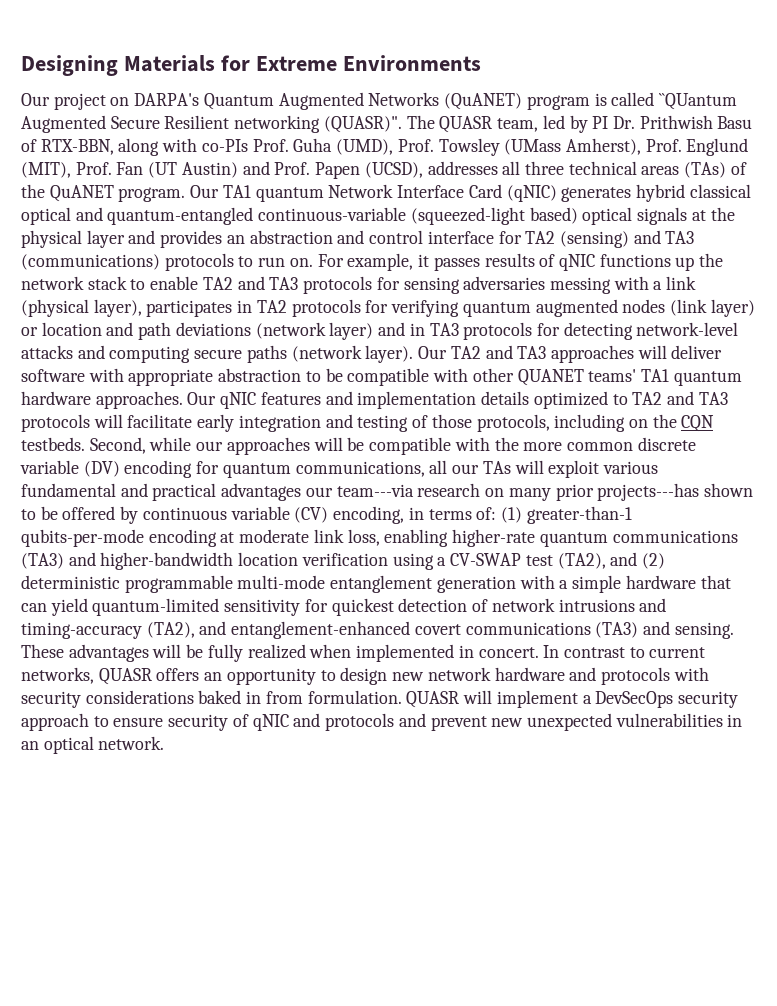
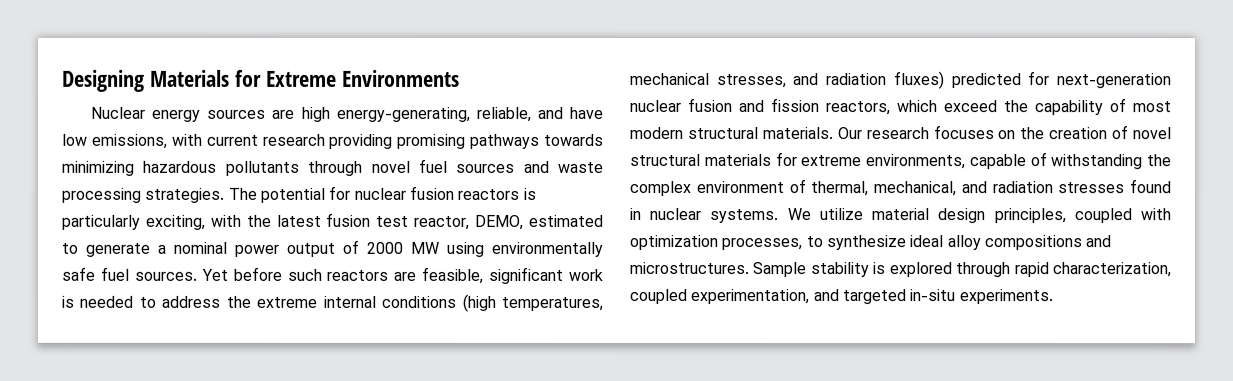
[21,92,737,110] [21,115,753,133] [21,138,749,156] [21,161,747,179] [21,184,751,202] [21,207,735,225] [21,230,695,248] [21,253,724,271] [21,276,697,294] [21,299,755,317] [21,322,739,340] [21,345,723,363] [21,368,742,386] [21,391,728,409] [21,414,715,432] [21,437,696,455] [20,460,658,478] [21,483,753,501] [21,506,632,524] [21,529,738,547] [21,552,665,570] [21,575,731,593] [21,598,667,616] [21,621,734,639] [21,644,706,662] [21,667,709,685] [21,690,738,708] [21,713,743,731] [21,736,165,754] Our project on DARPA's Quantum Augmented Networks (QuANET) program is called ``QUantum Augmented Secure Resilient networking (QUASR)". The QUASR team, led by PI Dr. Prithwish Basu of RTX-BBN, along with co-PIs Prof. Guha (UMD), Prof. Towsley (UMass Amherst), Prof. Englund (MIT), Prof. Fan (UT Austin) and Prof. Papen (UCSD), addresses all three technical areas (TAs) of the QuANET program. Our TA1 quantum Network Interface Card (qNIC) generates hybrid classical optical and quantum-entangled continuous-variable (squeezed-light based) optical signals at the physical layer and provides an abstraction and control interface for TA2 (sensing) and TA3 (communications) protocols to run on. For example, it passes results of qNIC functions up the network stack to enable TA2 and TA3 protocols for sensing adversaries messing with a link (physical layer), participates in TA2 protocols for verifying quantum augmented nodes (link layer) or location and path deviations (network layer) and in TA3 protocols for detecting network-level attacks and computing secure paths (network layer). Our TA2 and TA3 approaches will deliver software with appropriate abstraction to be compatible with other QUANET teams' TA1 quantum hardware approaches. Our qNIC features and implementation details optimized to TA2 and TA3 protocols will facilitate early integration and testing of those protocols, including on the CQN testbeds. Second, while our approaches will be compatible with the more common discrete variable (DV) encoding for quantum communications, all our TAs will exploit various fundamental and practical advantages our team---via research on many prior projects---has shown to be offered by continuous variable (CV) encoding, in terms of: (1) greater-than-1 qubits-per-mode encoding at moderate link loss, enabling higher-rate quantum communications (TA3) and higher-bandwidth location verification using a CV-SWAP test (TA2), and (2) deterministic programmable multi-mode entanglement generation with a simple hardware that can yield quantum-limited sensitivity for quickest detection of network intrusions and timing-accuracy (TA2), and entanglement-enhanced covert communications (TA3) and sensing. These advantages will be fully realized when implemented in concert. In contrast to current networks, QUASR offers an opportunity to design new network hardware and protocols with security considerations baked in from formulation. QUASR will implement a DevSecOps security approach to ensure security of qNIC and protocols and prevent new unexpected vulnerabilities in an optical network. -> [90,106,605,122] [62,133,604,149] [62,158,604,176] [61,185,537,203] [61,212,604,230] [61,239,603,257] [61,266,604,284] [61,293,603,312] [630,71,1172,90] [630,98,1172,116] [630,125,1173,140] [630,152,1172,170] [629,179,1172,197] [629,208,1171,224] [629,235,1112,251] [629,262,1171,278] [629,289,1053,305] Nuclear energy sources are high energy-generating, reliable, and have low emissions, with current research providing promising pathways towards minimizing hazardous pollutants through novel fuel sources and waste processing strategies. The potential for nuclear fusion reactors is particularly exciting, with the latest fusion test reactor, DEMO, estimated to generate a nominal power output of 2000 MW using environmentally safe fuel sources. Yet before such reactors are feasible, significant work is needed to address the extreme internal conditions (high temperatures, mechanical stresses, and radiation fluxes) predicted for next-generation nuclear fusion and fission reactors, which exceed the capability of most modern structural materials. Our research focuses on the creation of novel structural materials for extreme environments, capable of withstanding the complex environment of thermal, mechanical, and radiation stresses found in nuclear systems. We utilize material design principles, coupled with optimization processes, to synthesize ideal alloy compositions and microstructures. Sample stability is explored through rapid characterization, coupled experimentation, and targeted in-situ experiments.

